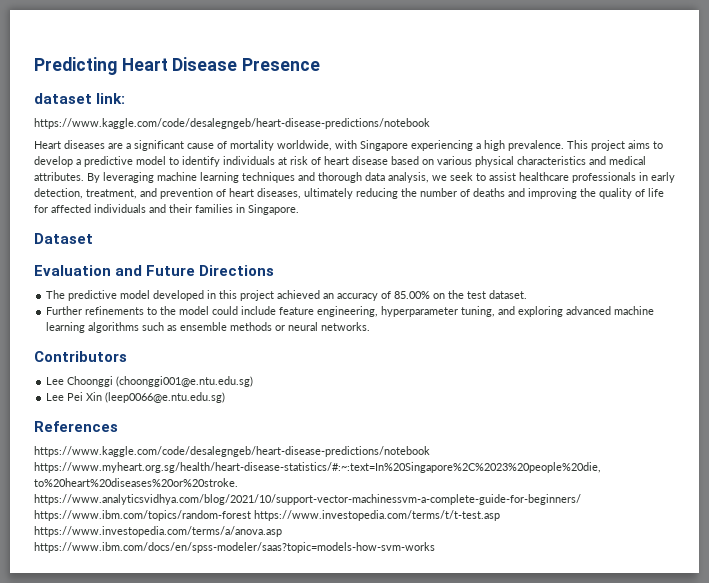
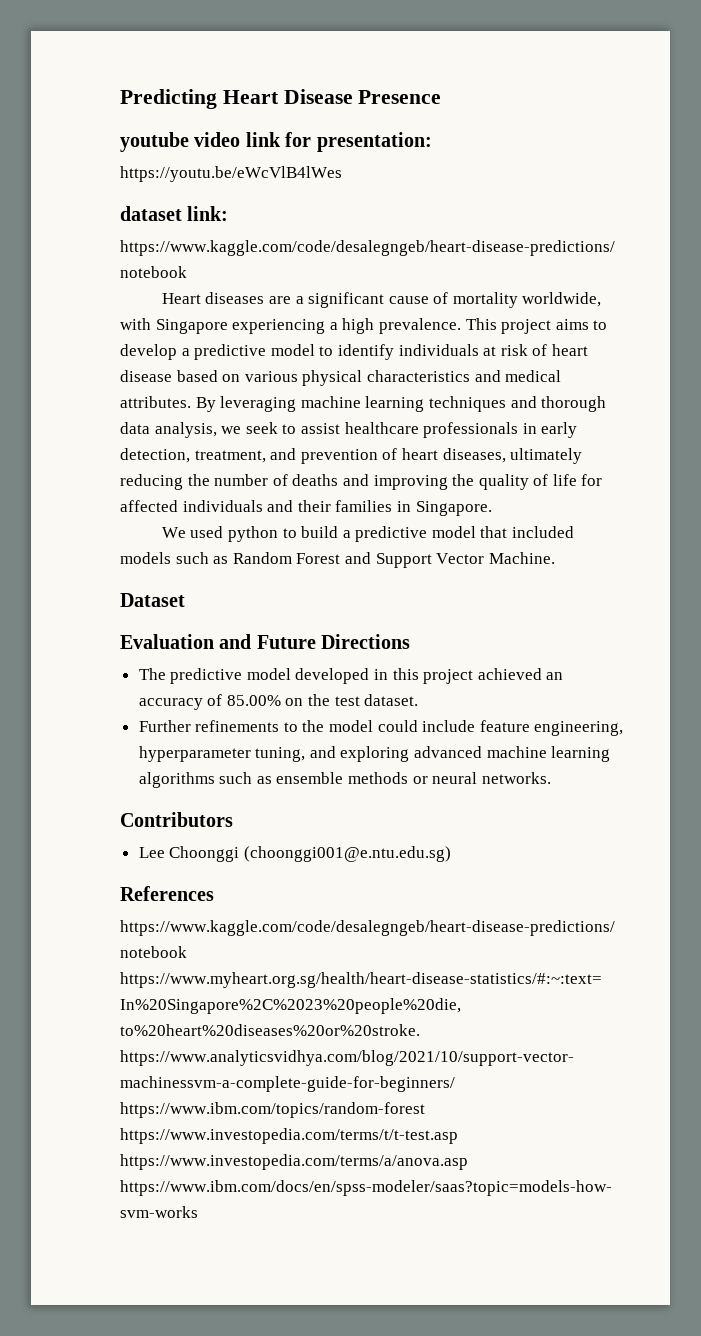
(321, 64) none -> [120,132,432,152] [120,166,342,182] // youtube video link for presentation: // https://youtu.be/eWcVlB4lWes
(299, 209) none -> [161,526,575,542] [120,552,555,568] // We used python to build a predictive model that included models such as Random Forest and Support Vector Machine.
[46,392,226,403] // Lee Pei Xin (leep0066@e.ntu.edu.sg) -> (451, 854) none

